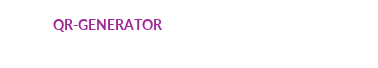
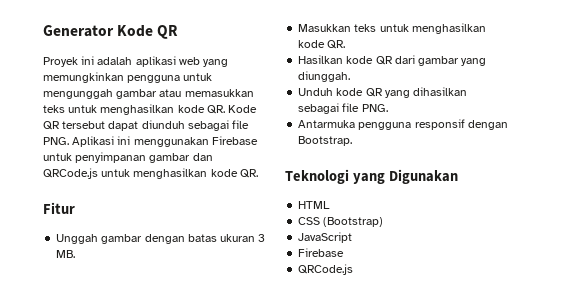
[53,19,163,32] QR-GENERATOR -> [43,25,179,39] [43,56,229,67] [43,72,213,83] [43,89,254,99] [43,104,258,115] [43,120,250,131] [43,136,258,147] [43,152,213,163] [43,168,258,179] [43,202,75,214] [56,234,266,244] [56,250,76,258] [298,23,486,34] [298,40,346,49] [298,55,487,66] [298,71,351,82] [298,87,468,98] [298,103,388,114] [298,119,508,130] [298,136,353,146] [285,169,458,184] [298,201,331,209] [298,217,384,227] [298,232,353,243] [298,248,345,257] [298,264,354,275] Generator Kode QR // Proyek ini adalah aplikasi web yang memungkinkan pengguna untuk mengunggah gambar atau memasukkan teks untuk menghasilkan kode QR. Kode QR tersebut dapat diunduh sebagai file PNG. Aplikasi ini menggunakan Firebase untuk penyimpanan gambar dan QRCode.js untuk menghasilkan kode QR. // Fitur // Unggah gambar dengan batas ukuran 3 MB. // Masukkan teks untuk menghasilkan kode QR. // Hasilkan kode QR dari gambar yang diunggah. // Unduh kode QR yang dihasilkan sebagai file PNG. // Antarmuka pengguna responsif dengan Bootstrap. // Teknologi yang Digunakan // HTML // CSS (Bootstrap) // JavaScript // Firebase // QRCode.js

